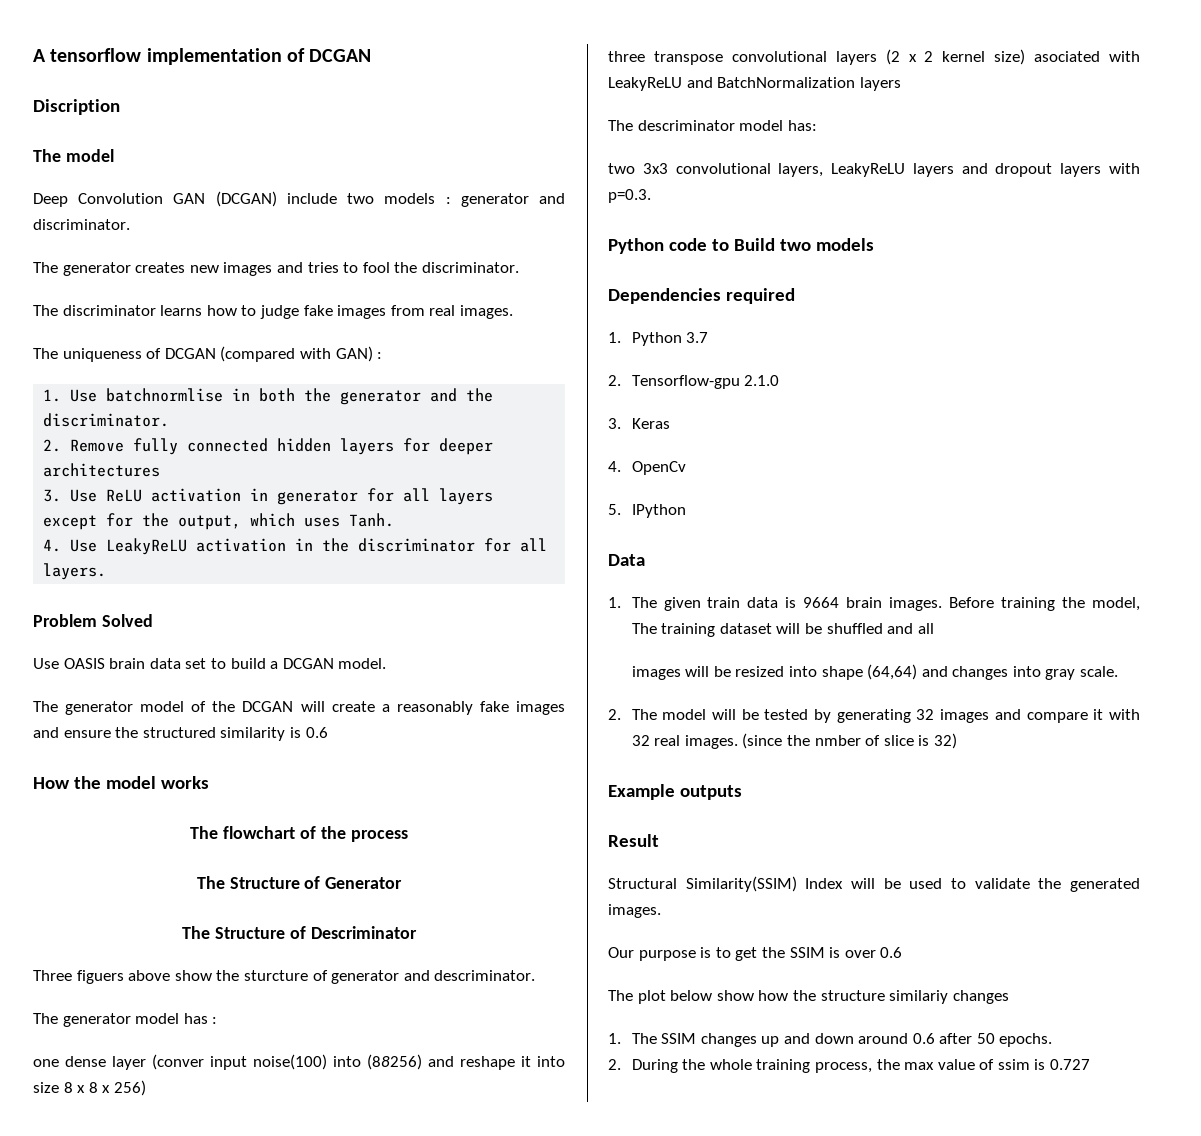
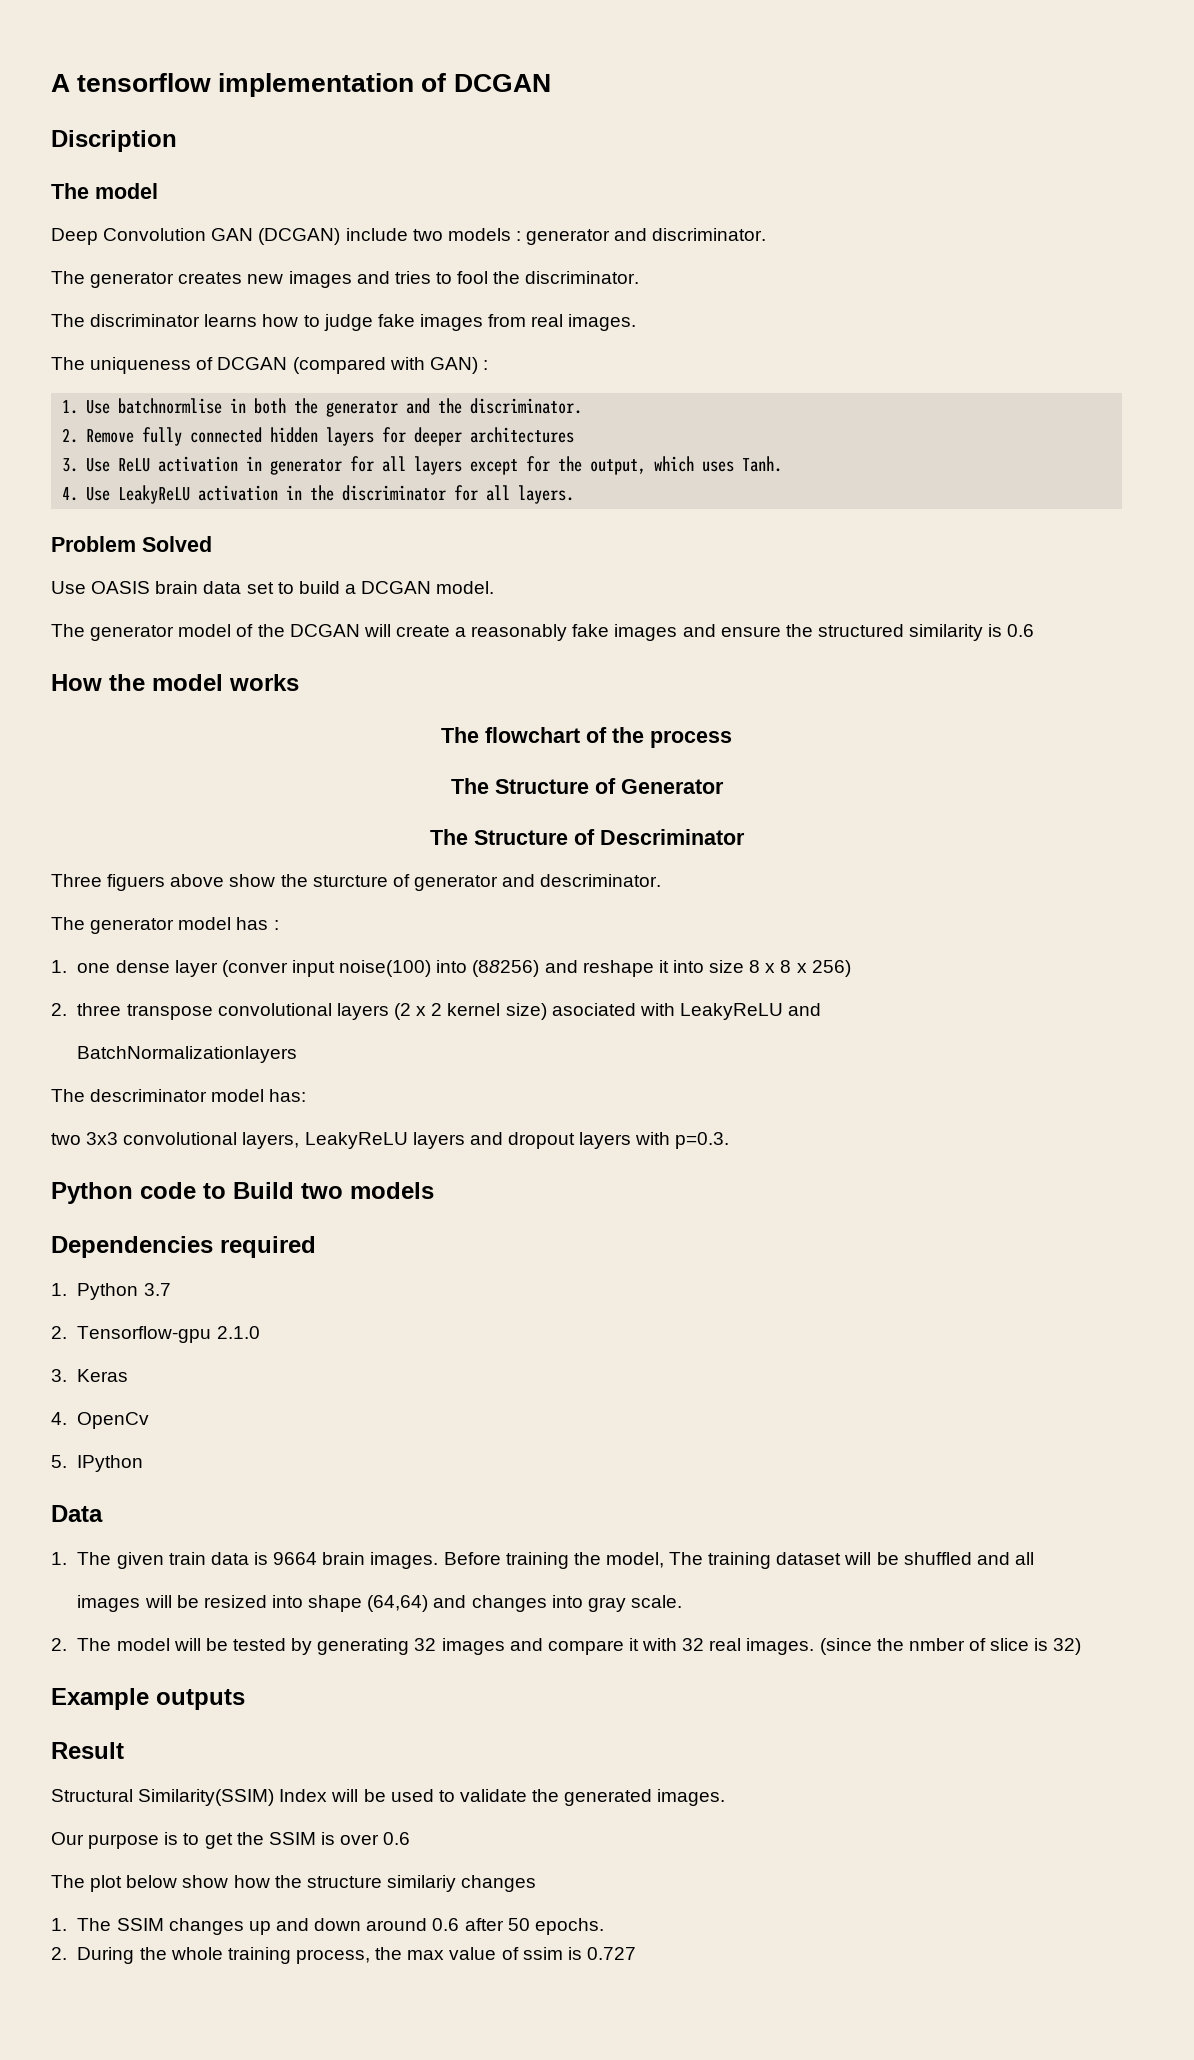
(218, 1020) none -> [51,960,67,973] 1.
(146, 1088) none -> [51,1003,67,1016] 2.
[717,77,901,91] BatchNormalization layers -> [77,1046,298,1063] // BatchNormalizationlayers

